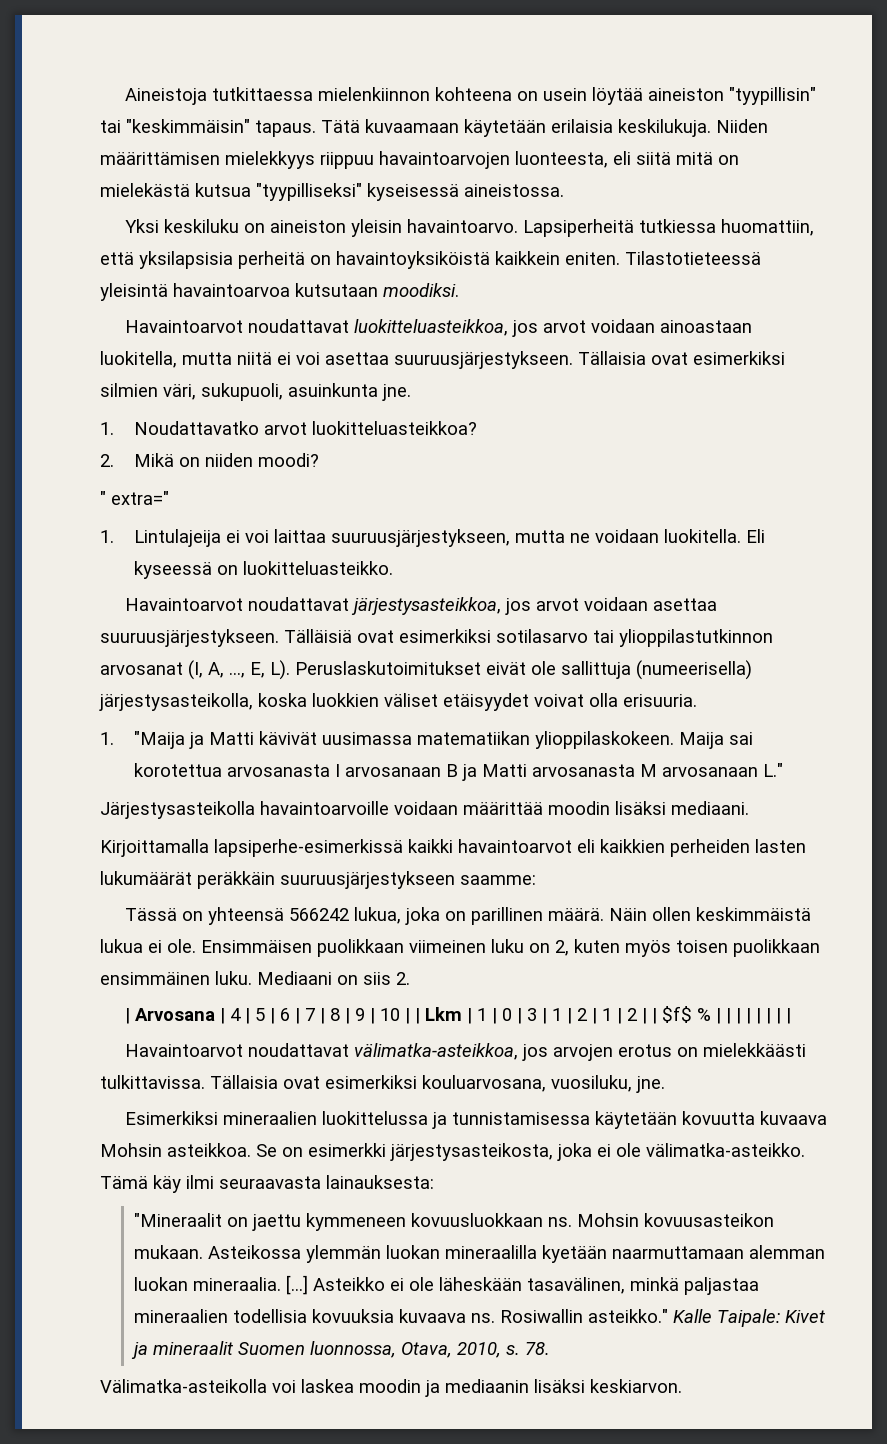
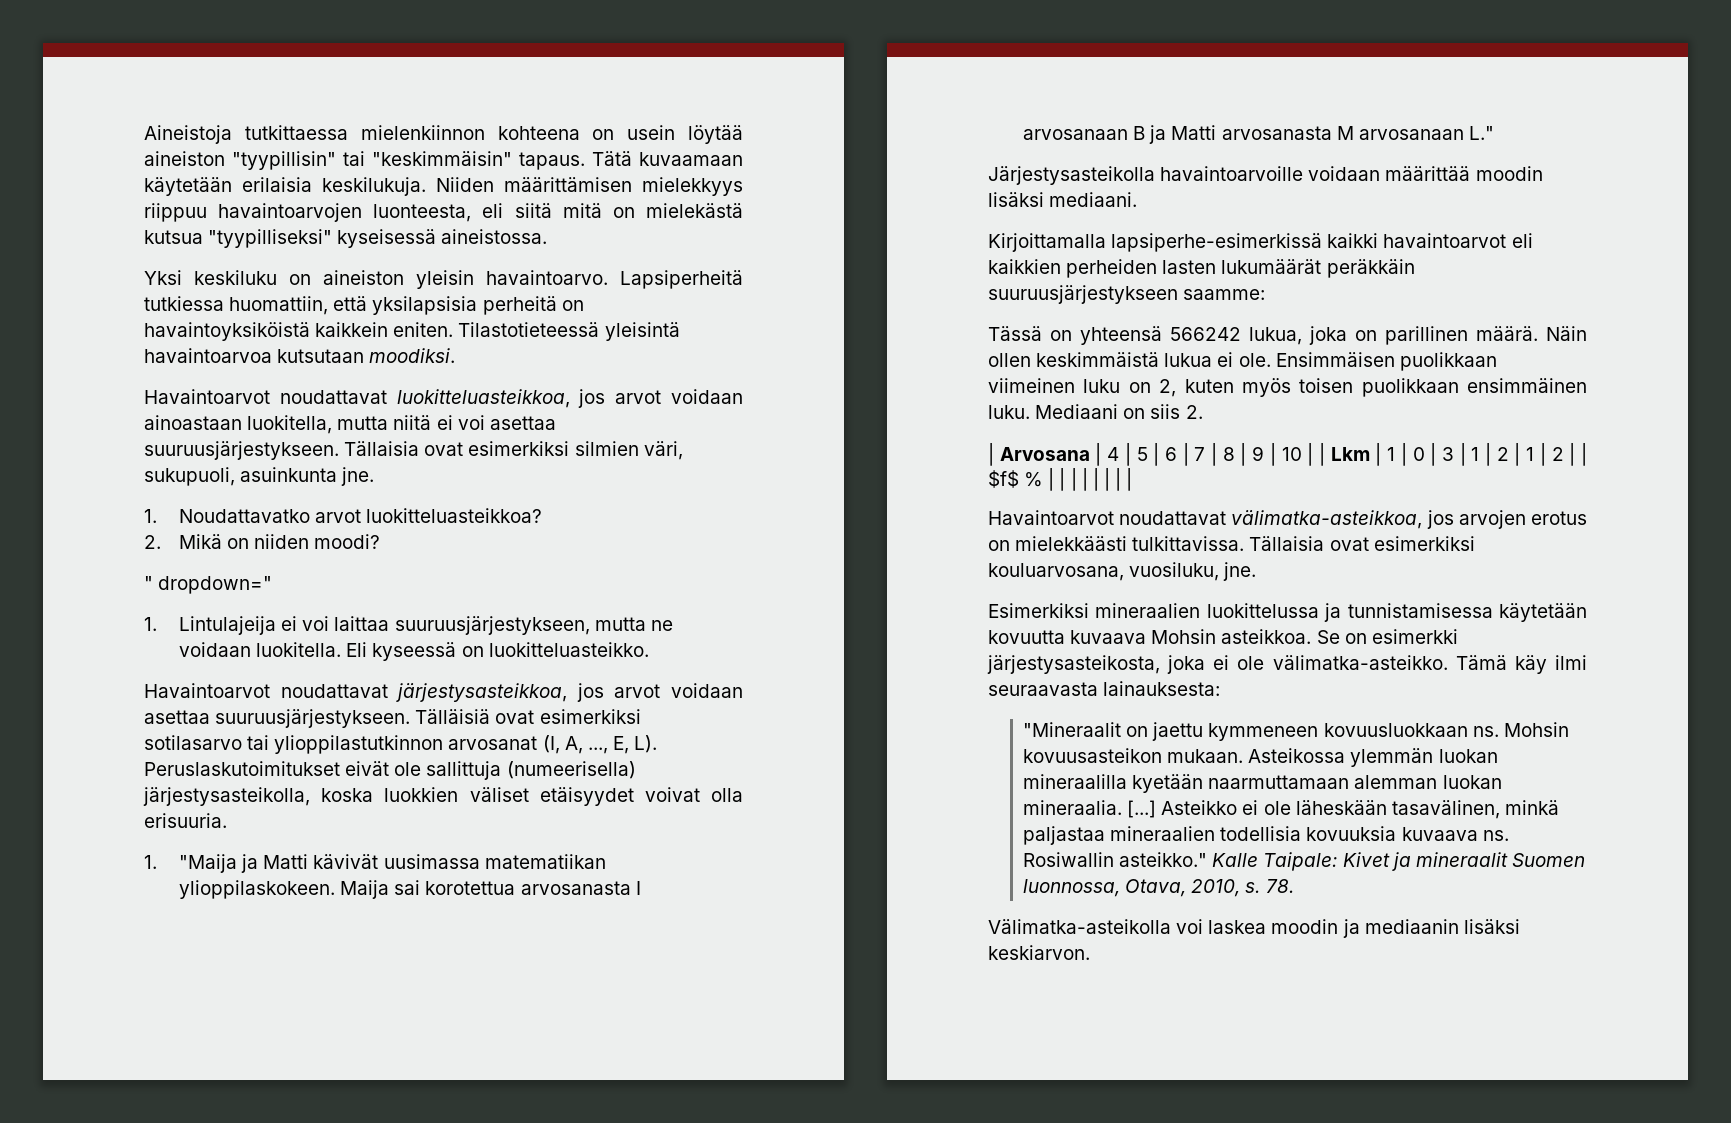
[111,491,169,505] extra=" -> [158,576,273,594] dropdown="

